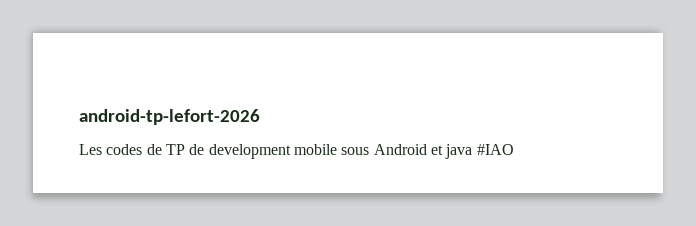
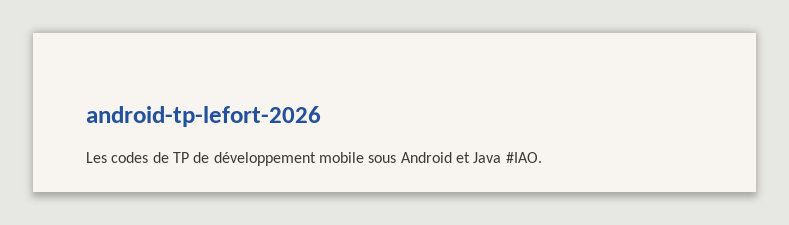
[208,144,291,159] development -> [213,152,316,166] développement
[445,144,514,159] java #IAO -> [473,152,542,163] Java #IAO.

